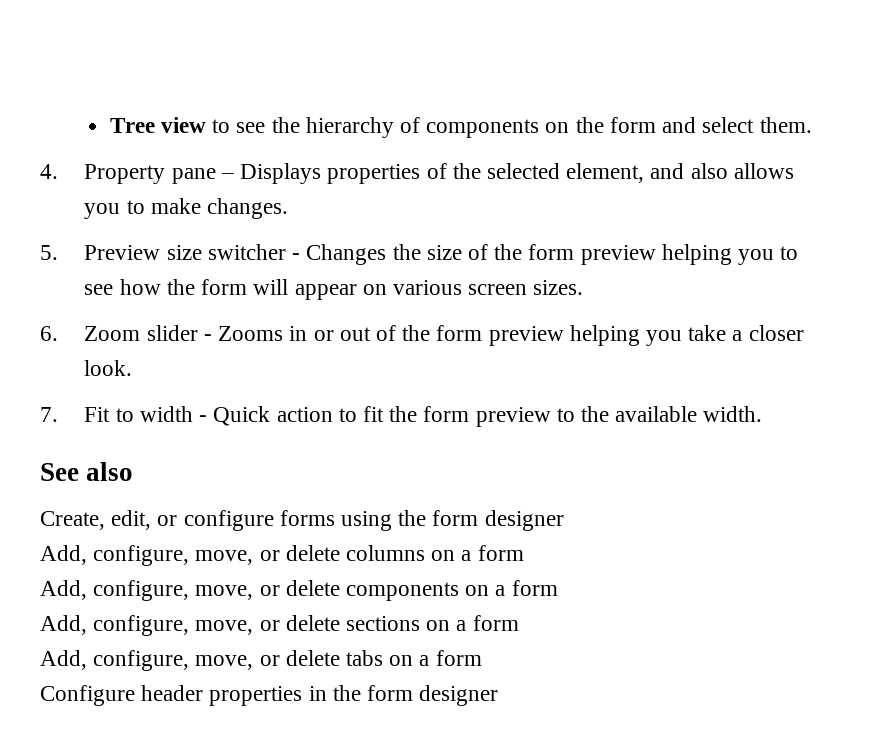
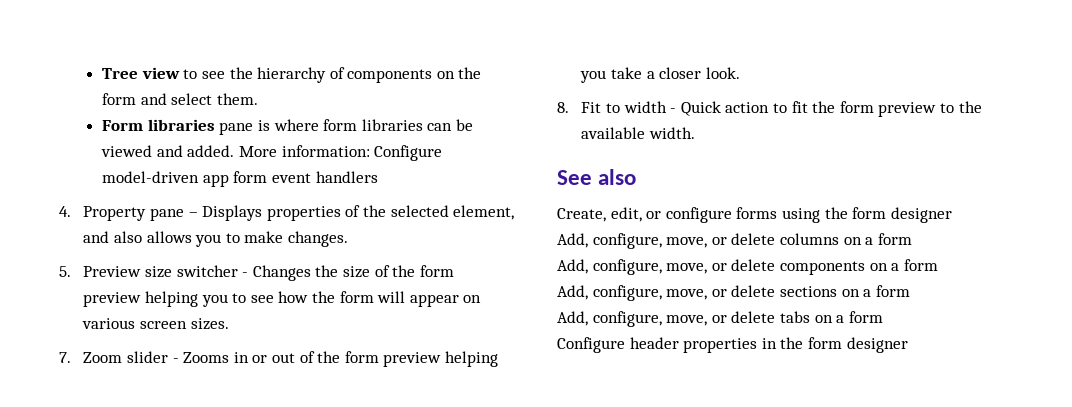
(812, 125) none -> [102,119,473,135] [101,145,443,161] [102,171,378,187] // Form libraries pane is where form libraries can be viewed and added. More information: Configure model-driven app form event handlers
[40,326,58,341] 6. -> [59,352,71,363] 7.
[40,407,58,422] 7. -> [557,102,569,113] 8.

